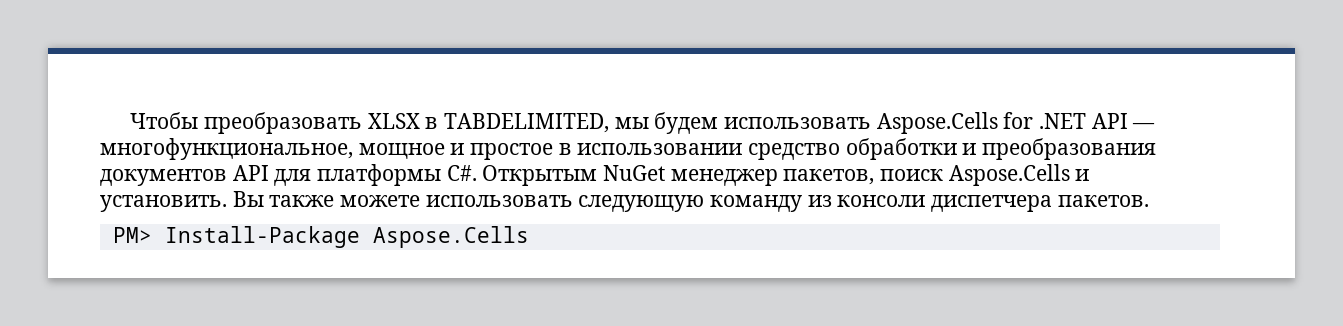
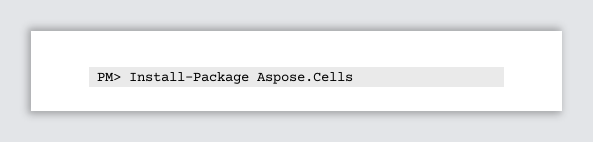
[130,112,1156,134] [100,138,1157,160] [100,164,1090,186] [100,191,1149,212] Чтобы преобразовать XLSX в TABDELIMITED, мы будем использовать Aspose.Cells for .NET API — многофункциональное, мощное и простое в использовании средство обработки и преобразования документов API для платформы C#. Открытым NuGet менеджер пакетов, поиск Aspose.Cells и установить. Вы также можете использовать следующую команду из консоли диспетчера пакетов. // -> (96, 76) none

